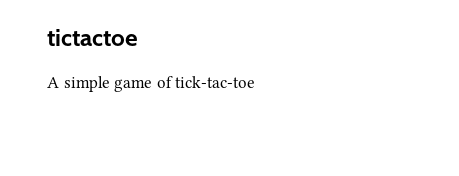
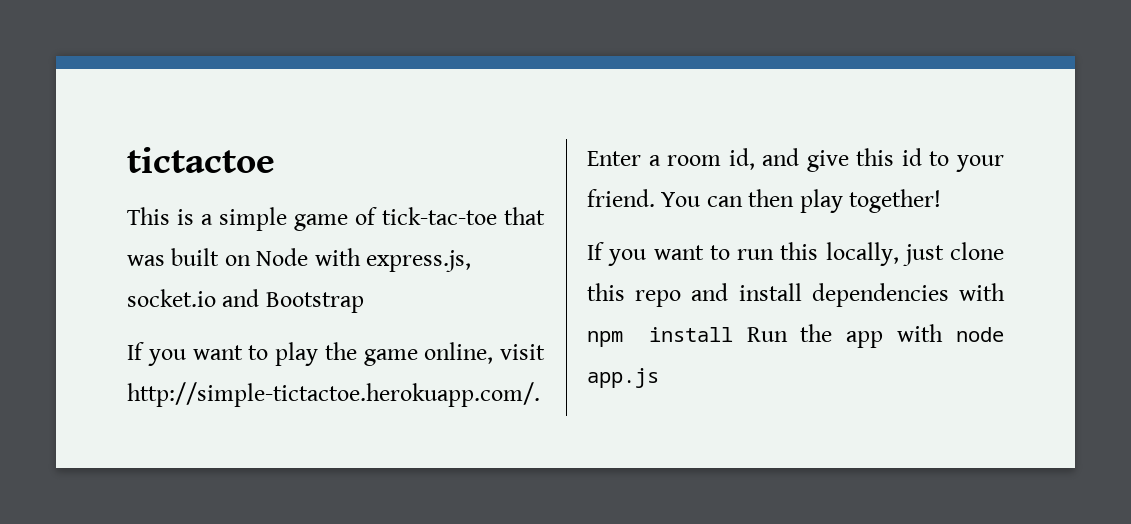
[47,77,59,88] A -> [127,207,213,225] This is a
(256, 82) none -> [504,207,545,225] [127,248,472,272] [127,289,364,313] [127,342,545,366] [127,382,540,407] [587,148,1004,172] [587,189,942,213] [587,242,1004,266] [587,283,1005,307] [587,324,1004,348] [587,368,659,388] that was built on Node with express.js, socket.io and Bootstrap // If you want to play the game online, visit http://simple-tictactoe.herokuapp.com/. Enter a room id, and give this id to your friend. You can then play together! // If you want to run this locally, just clone this repo and install dependencies with npm install Run the app with node app.js

